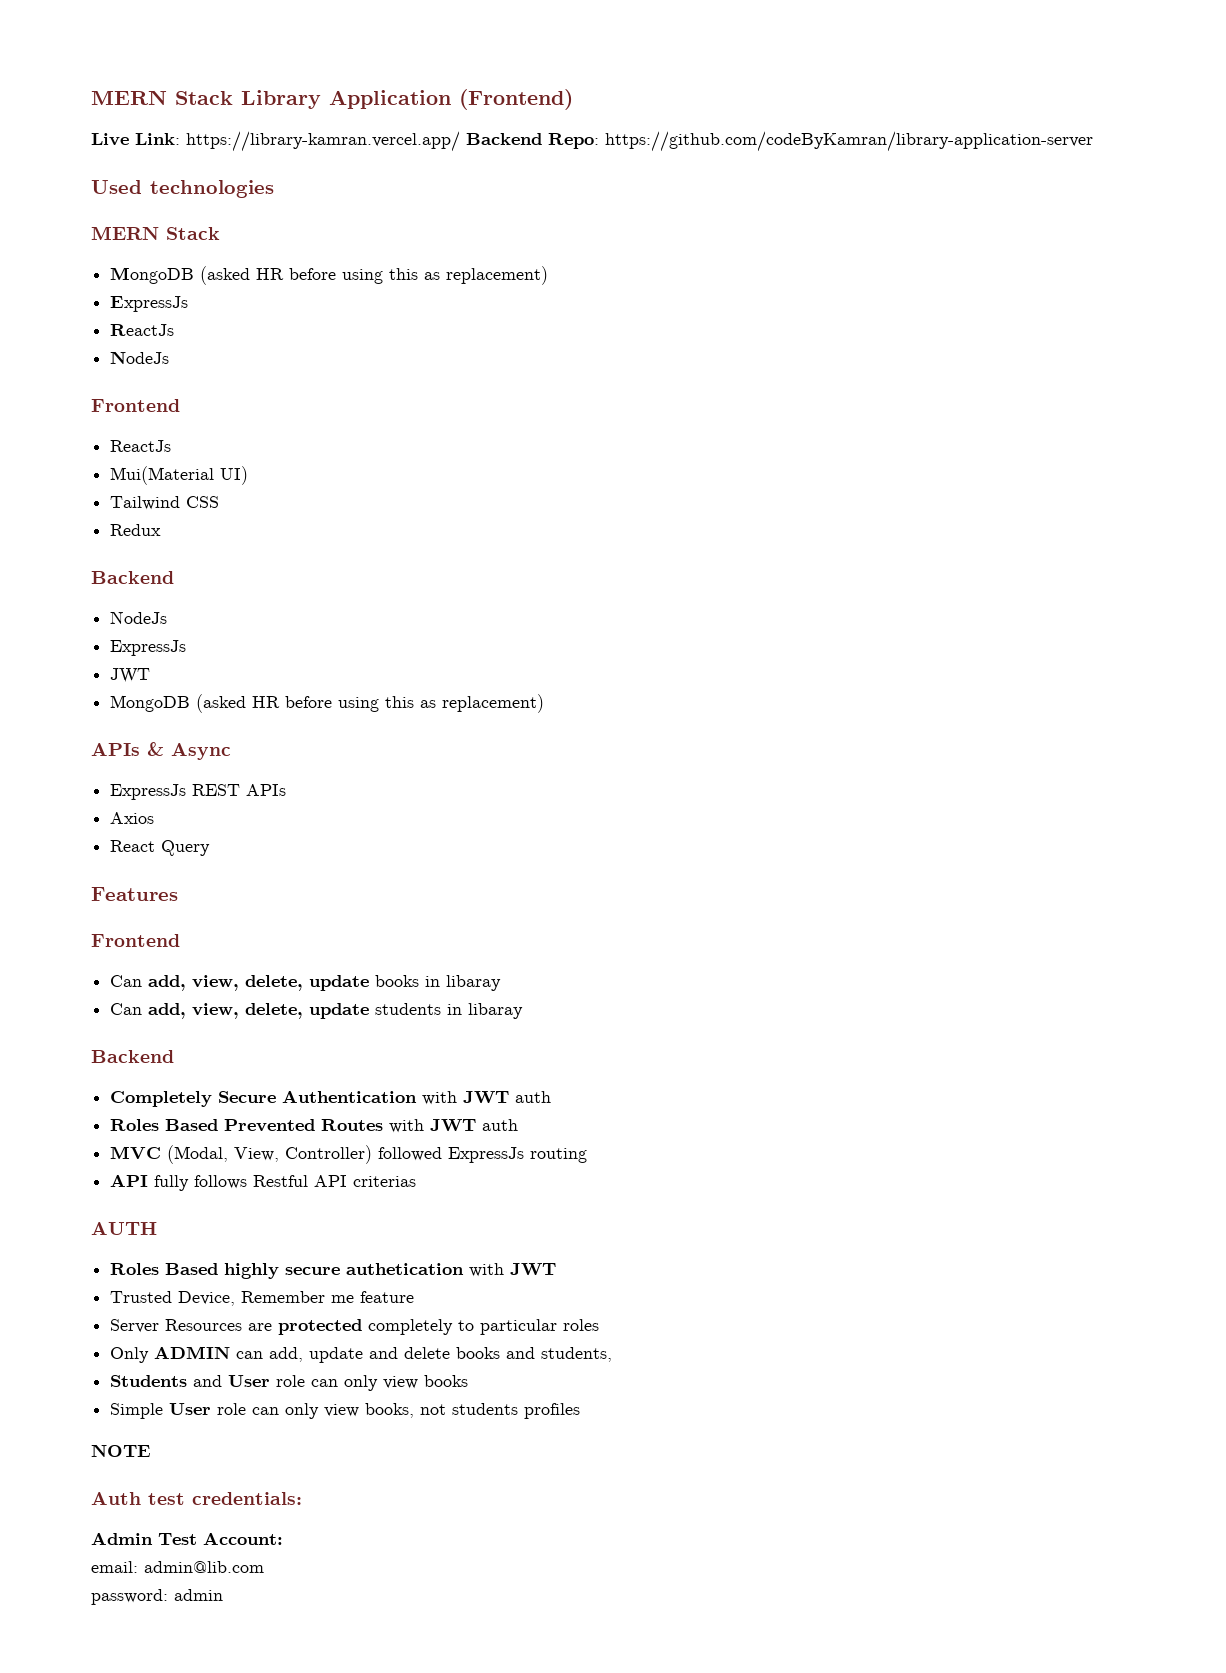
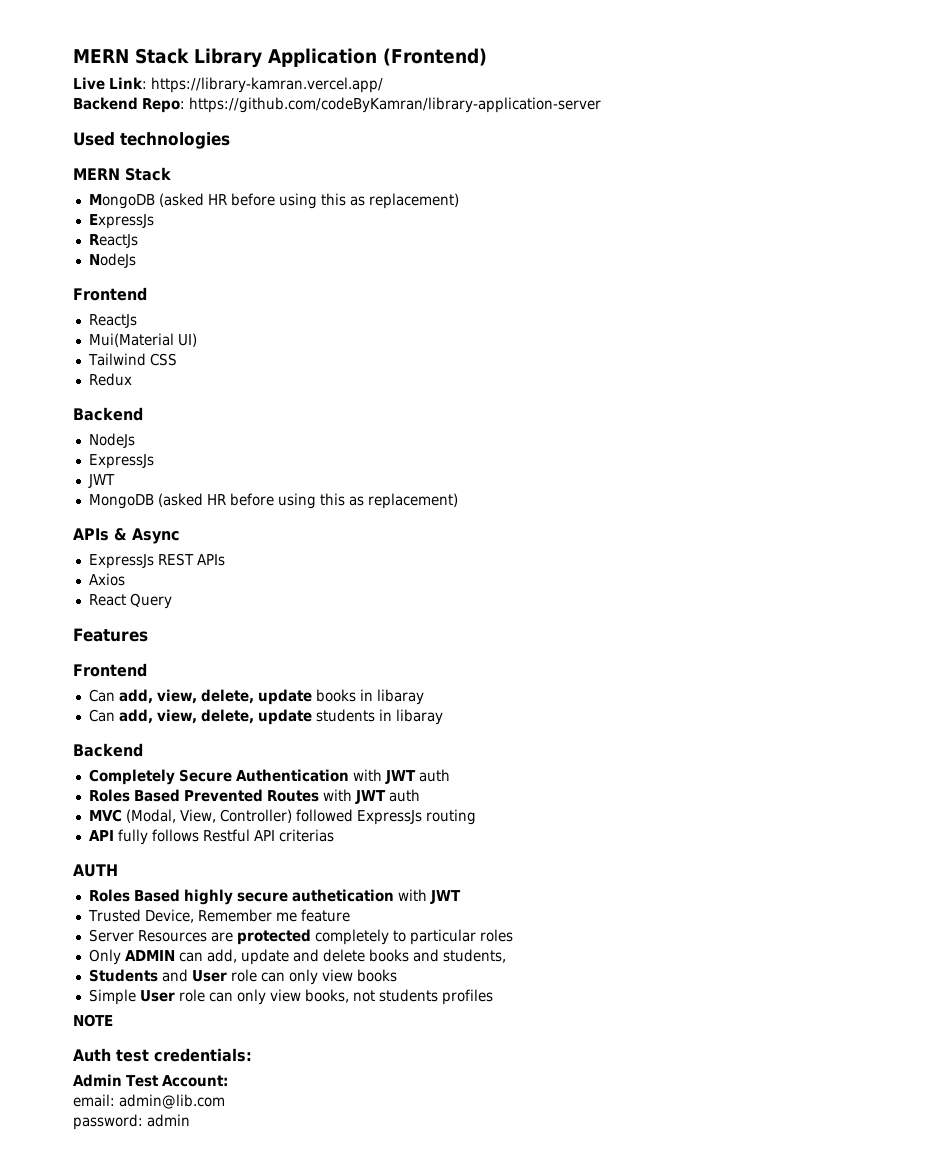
(460, 141) none -> (383, 85) //

